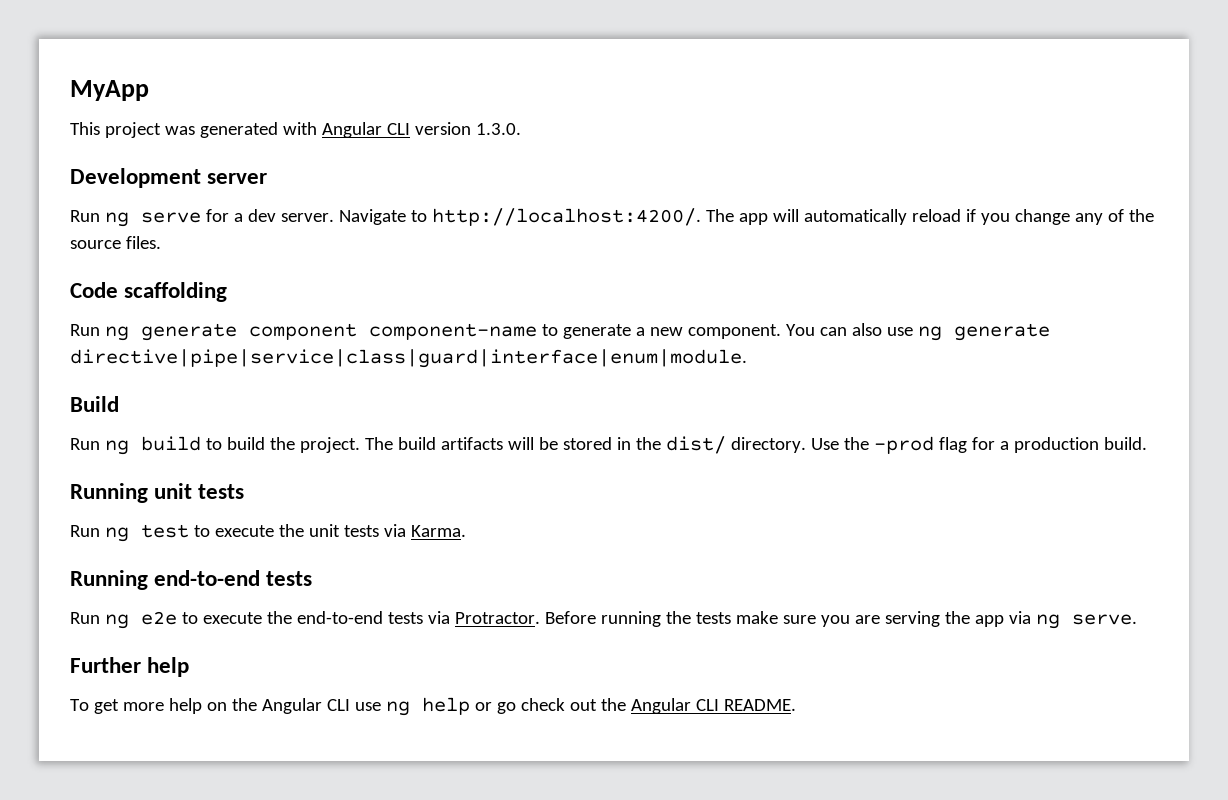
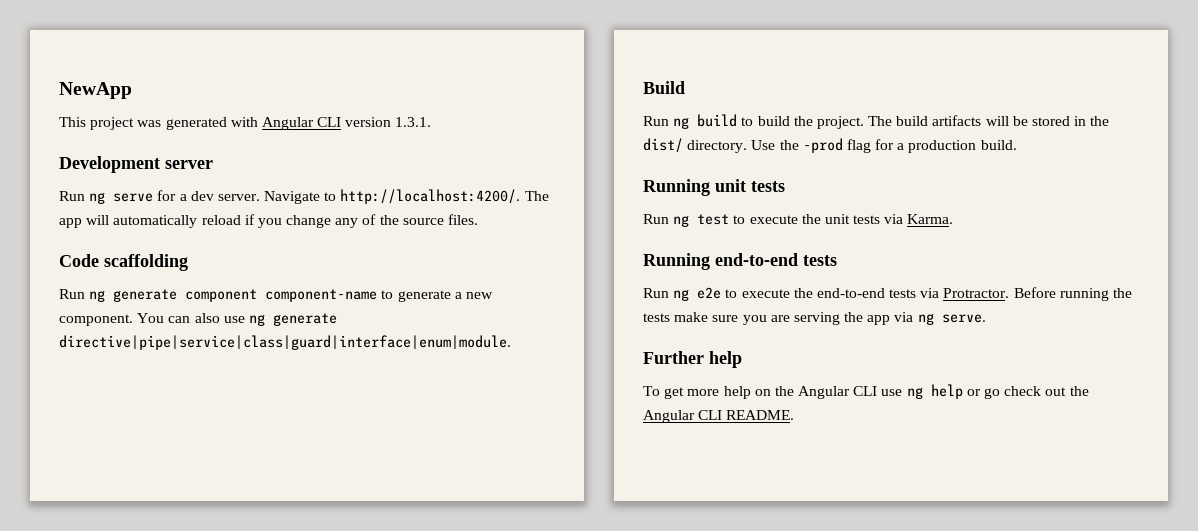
[70,80,149,101] MyApp -> [59,82,132,99] NewApp
[475,123,521,135] 1.3.0. -> [395,117,432,127] 1.3.1.

